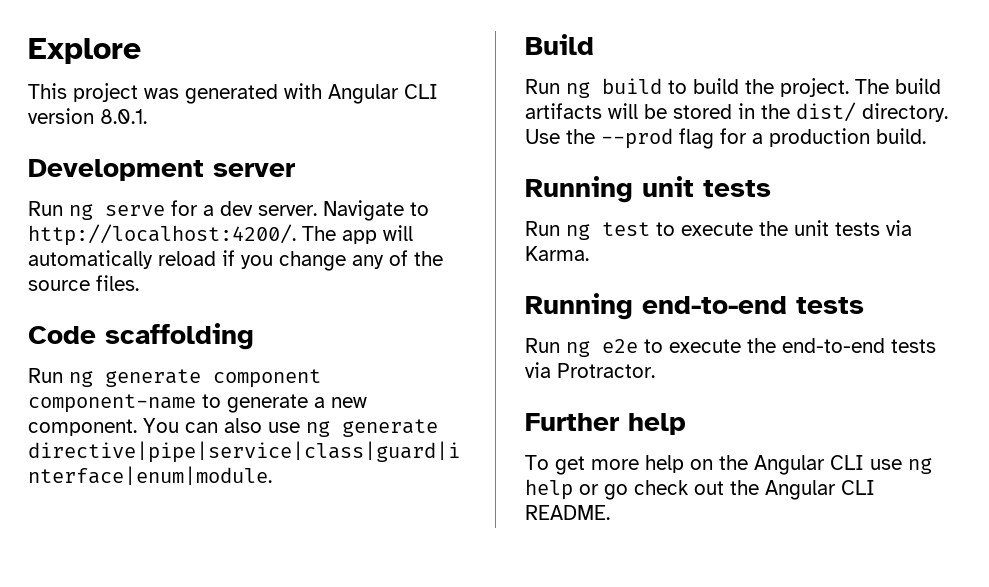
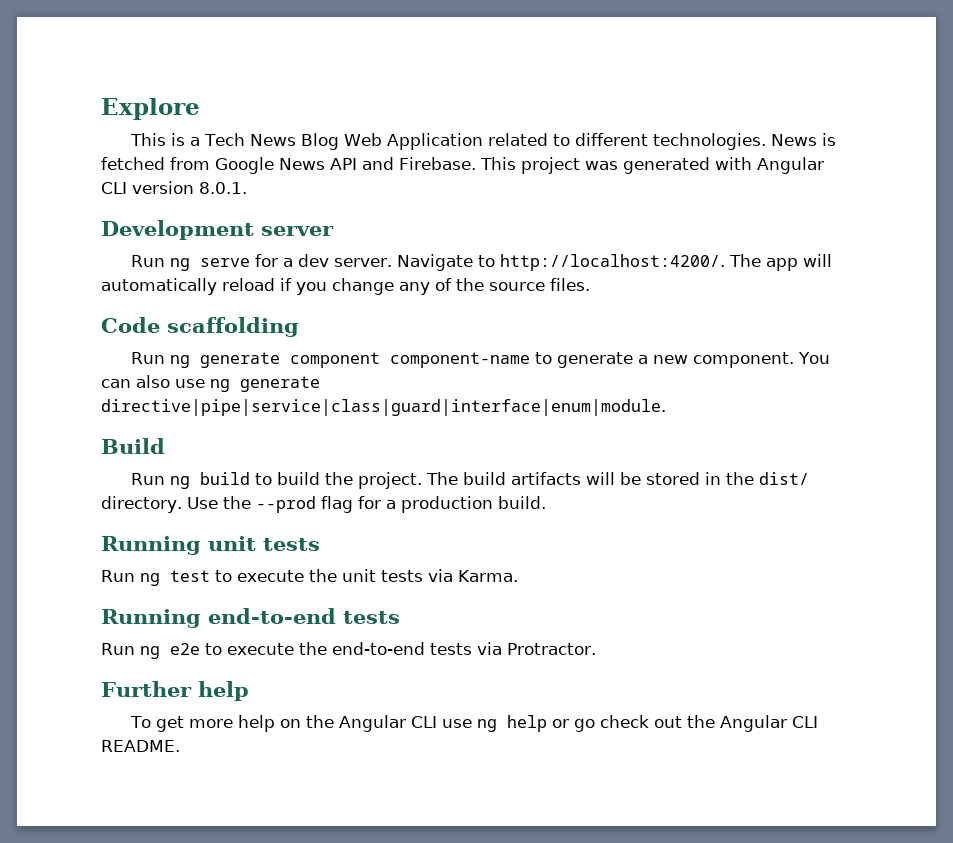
(67, 91) none -> [170,133,836,150] [101,157,516,174] is a Tech News Blog Web Application related to different technologies. News is fetched from Google News API and Firebase. This

